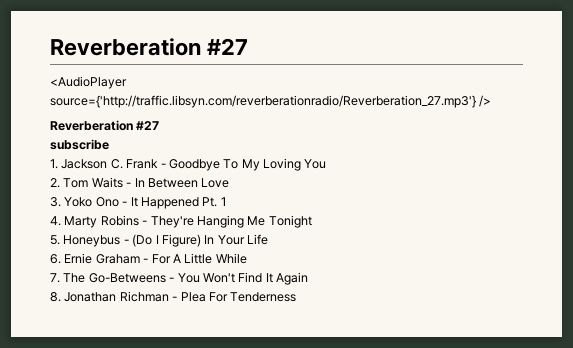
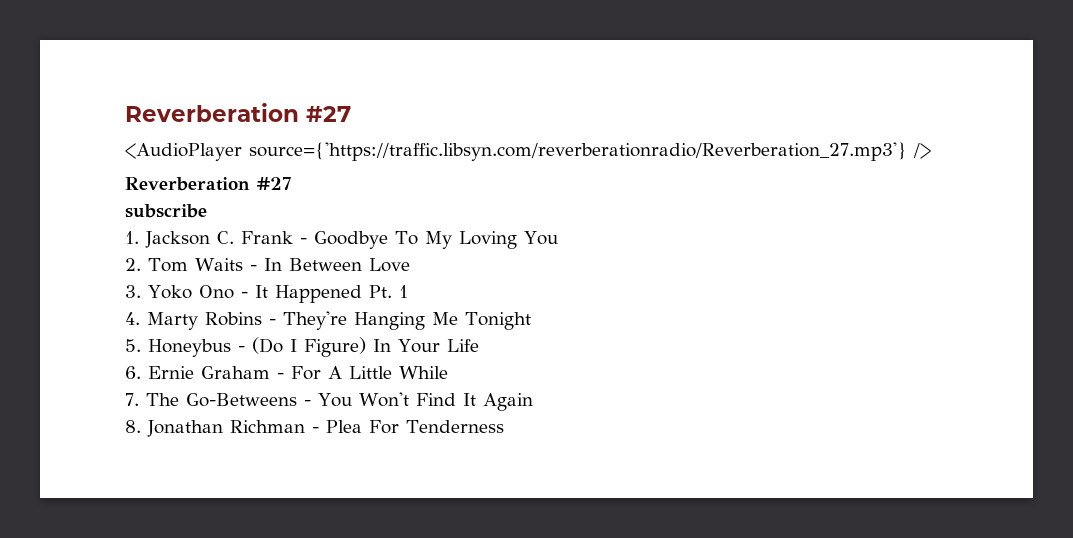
[50,95,476,108] source={'http://traffic.libsyn.com/reverberationradio/Reverberation_27.mp3'} -> [249,142,907,161] source={'https://traffic.libsyn.com/reverberationradio/Reverberation_27.mp3'}

